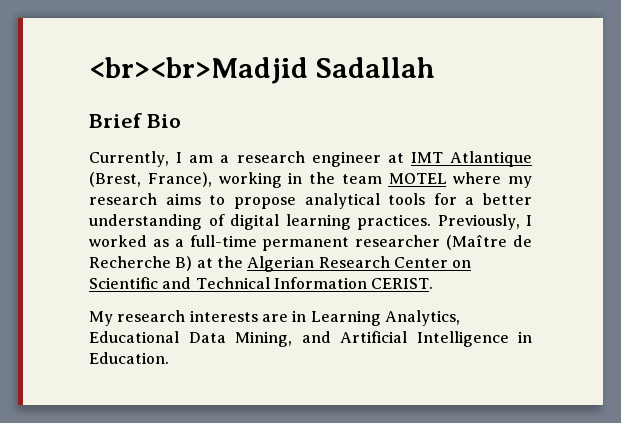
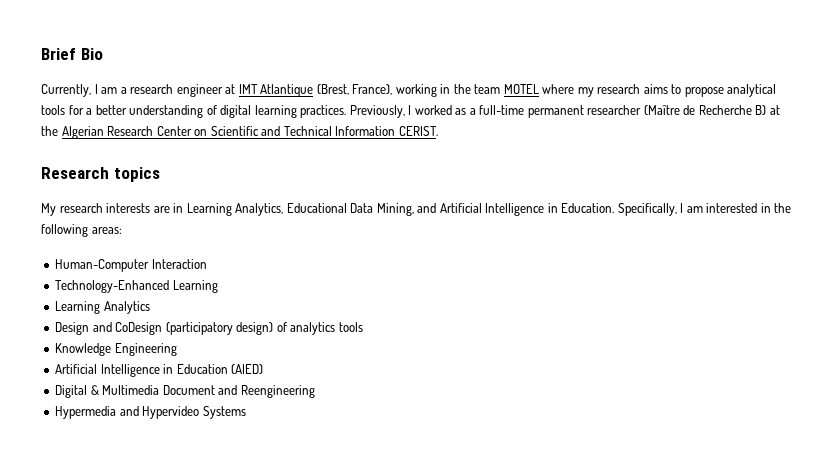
[89,57,435,84] <br><br>Madjid Sadallah // -> (41, 54) none
(434, 283) none -> [41,167,160,182] // Research topics
(169, 358) none -> [617,203,792,216] [41,224,122,237] [55,259,207,272] [55,280,218,293] [55,301,150,314] [55,322,363,335] [55,343,177,356] [55,364,264,377] [55,385,315,398] [55,406,246,419] Specifically, I am interested in the following areas: // Human-Computer Interaction // Technology-Enhanced Learning // Learning Analytics // Design and CoDesign (participatory design) of analytics tools // Knowledge Engineering // Artificial Intelligence in Education (AIED) // Digital & Multimedia Document and Reengineering // Hypermedia and Hypervideo Systems

